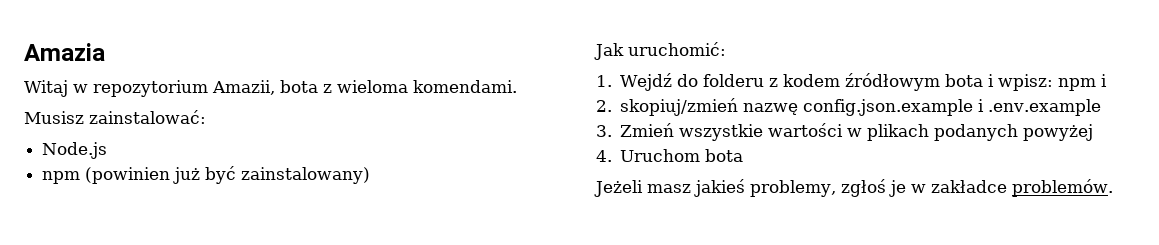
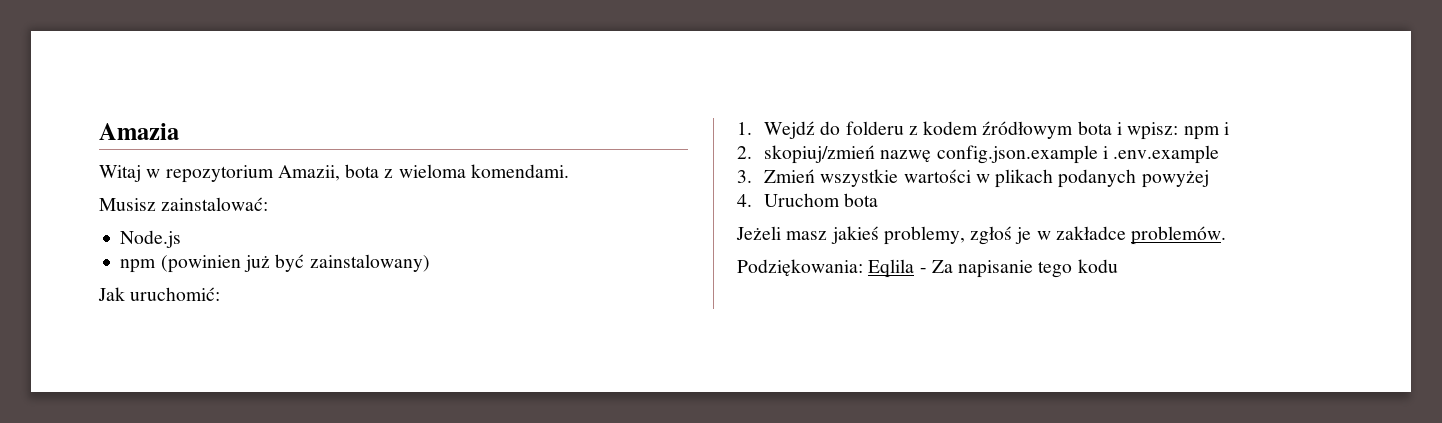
(1113, 188) none -> [737,259,1118,278] // Podziękowania: Eqlila - Za napisanie tego kodu

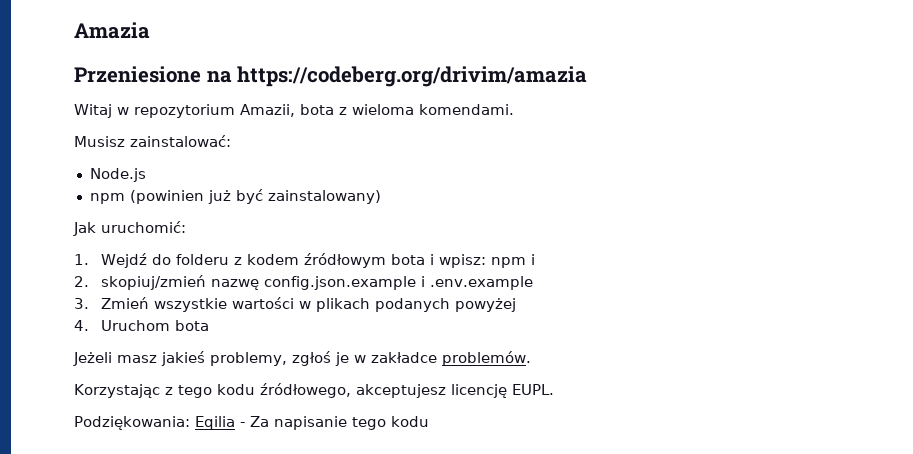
(179, 131) none -> [74,66,588,87] // Przeniesione na https://codeberg.org/drivim/amazia
(1227, 235) none -> [74,383,554,398] // Korzystając z tego kodu źródłowego, akceptujesz licencję EUPL.
[868,259,915,278] Eqlila -> [195,416,235,430] Eqilia

